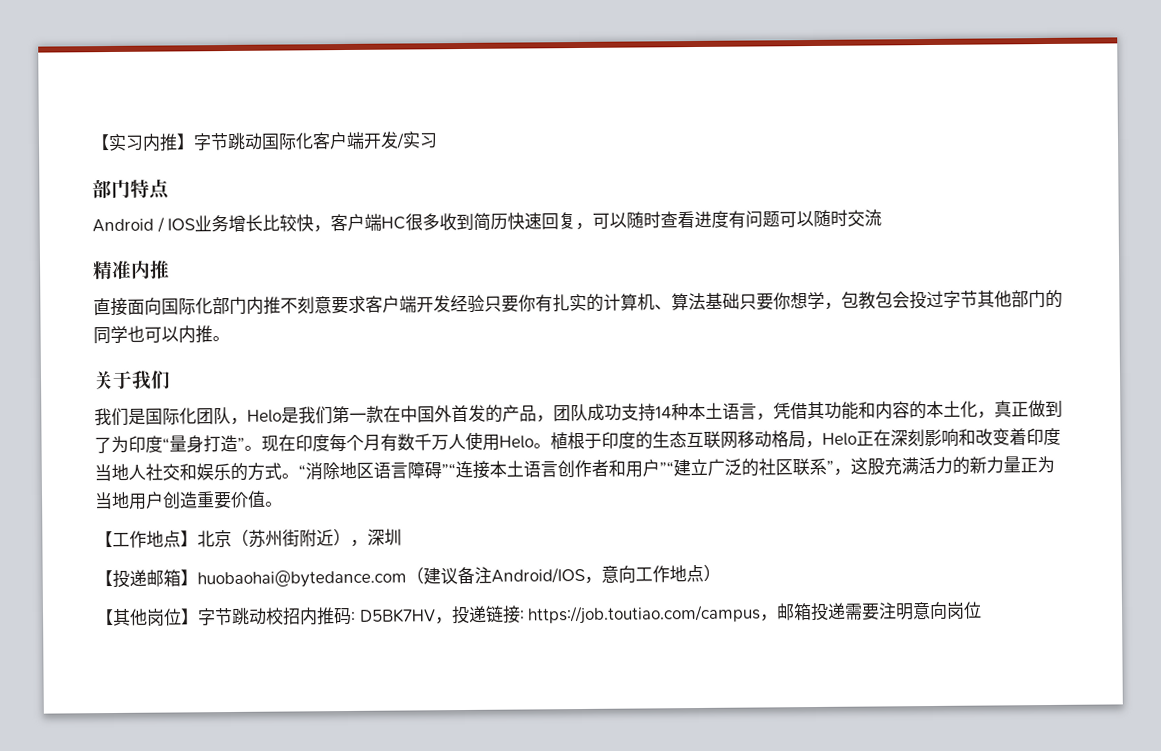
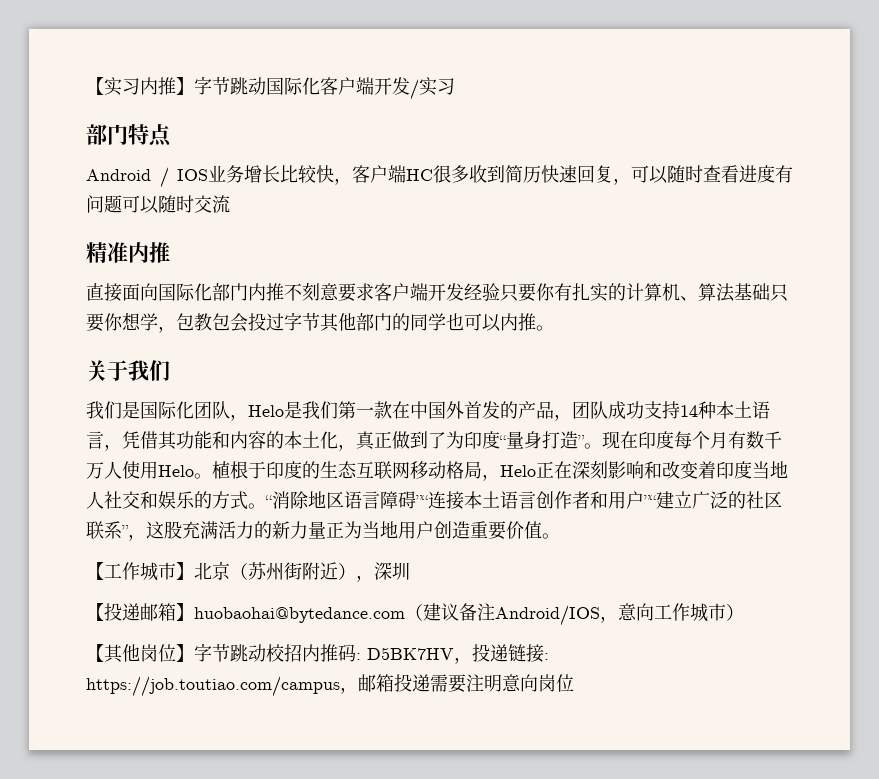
[146,530,181,548] 地点 -> [140,562,176,581] 城市
[669,564,704,583] 地点 -> [690,603,726,622] 城市

